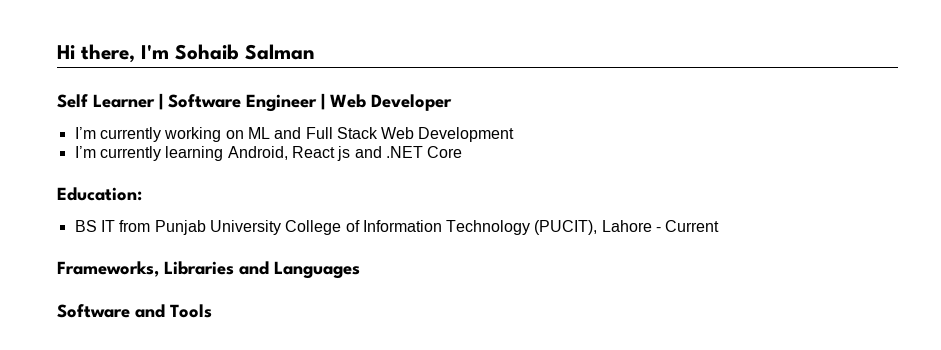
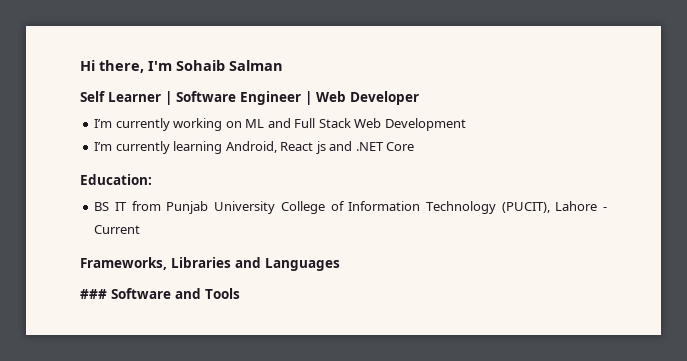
(360, 270) none -> [80,289,107,299] ###

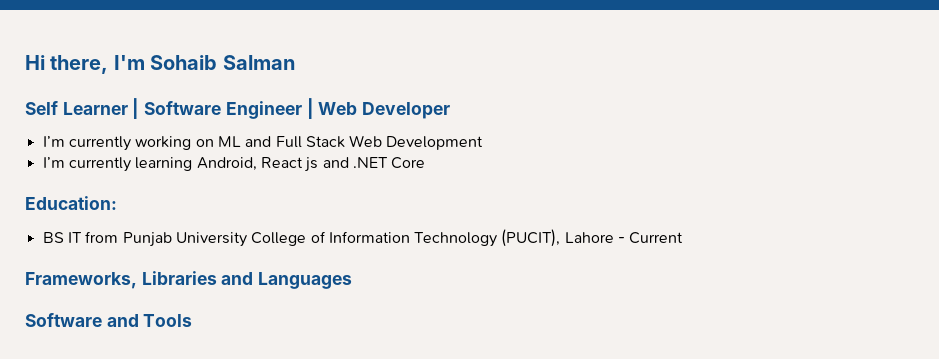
[80,289,107,299] ### -> (353, 280) none

